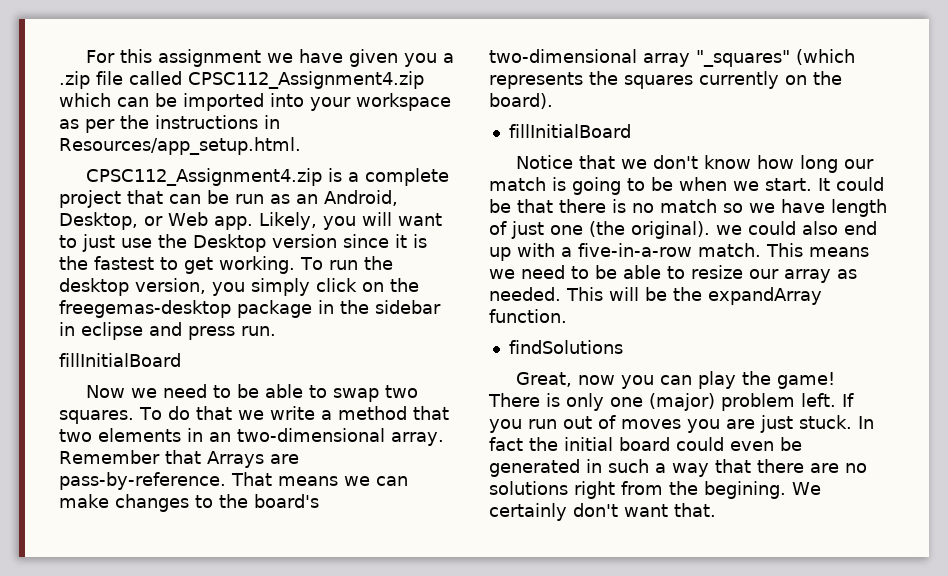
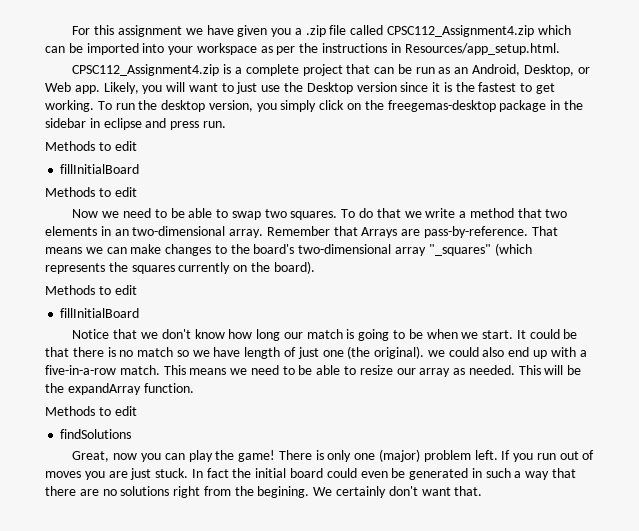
[59,353,181,367] fillInitialBoard -> [45,141,137,151] [60,164,140,174] [45,187,137,197] Methods to edit // fillInitialBoard // Methods to edit
(553, 101) none -> [45,285,137,295] // Methods to edit
(567, 316) none -> [45,406,137,416] // Methods to edit

